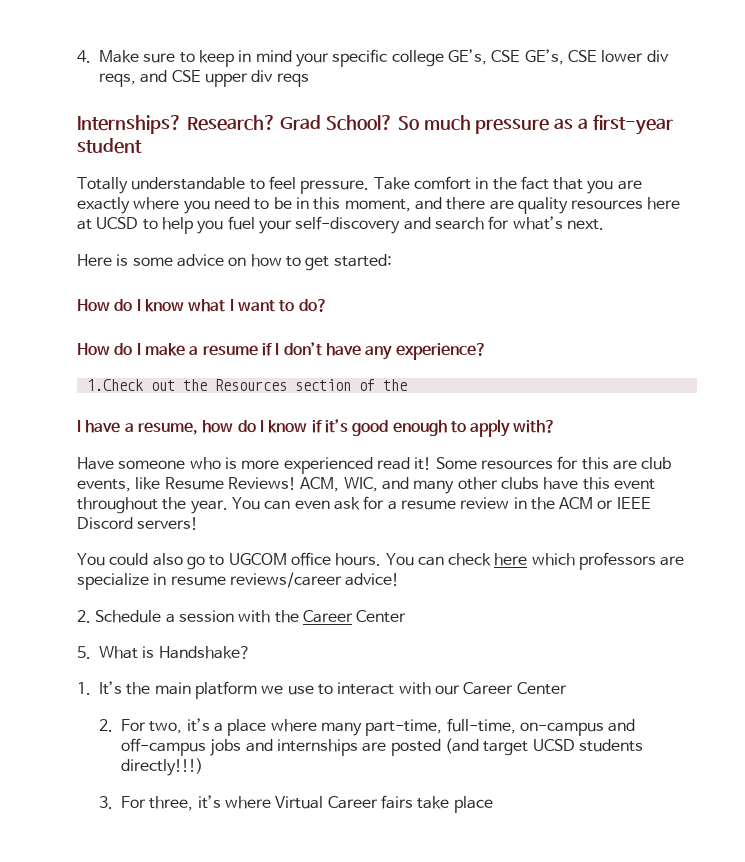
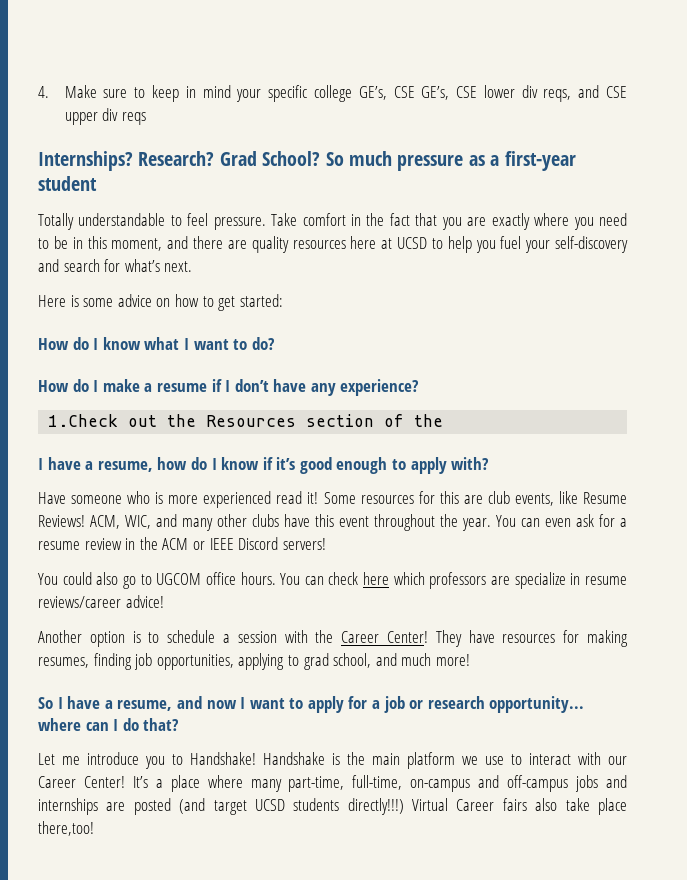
[77,610,162,623] 2. Schedule -> [38,630,216,647] Another option is to schedule
[356,610,407,623] [77,646,251,659] [77,681,123,695] Center // 5. What is Handshake? // 1. It’s -> [387,630,628,647] [38,653,470,670] [38,696,585,713] [38,718,180,731] [38,752,340,769] Center! They have resources for making resumes, finding job opportunities, applying to grad school, and much more! // So I have a resume, and now I want to apply for a job or research opportunity... where can I do that? // Let me introduce you to Handshake! Handshake is
[516,682,567,695] [99,718,210,734] Center // 2. For two, it’s -> [83,776,148,788] Center! It’s
[99,795,271,811] // 3. For three, it’s where -> (404, 806) none
(413, 802) none -> [535,798,558,811] also
(493, 804) none -> [38,821,94,836] there,too!

